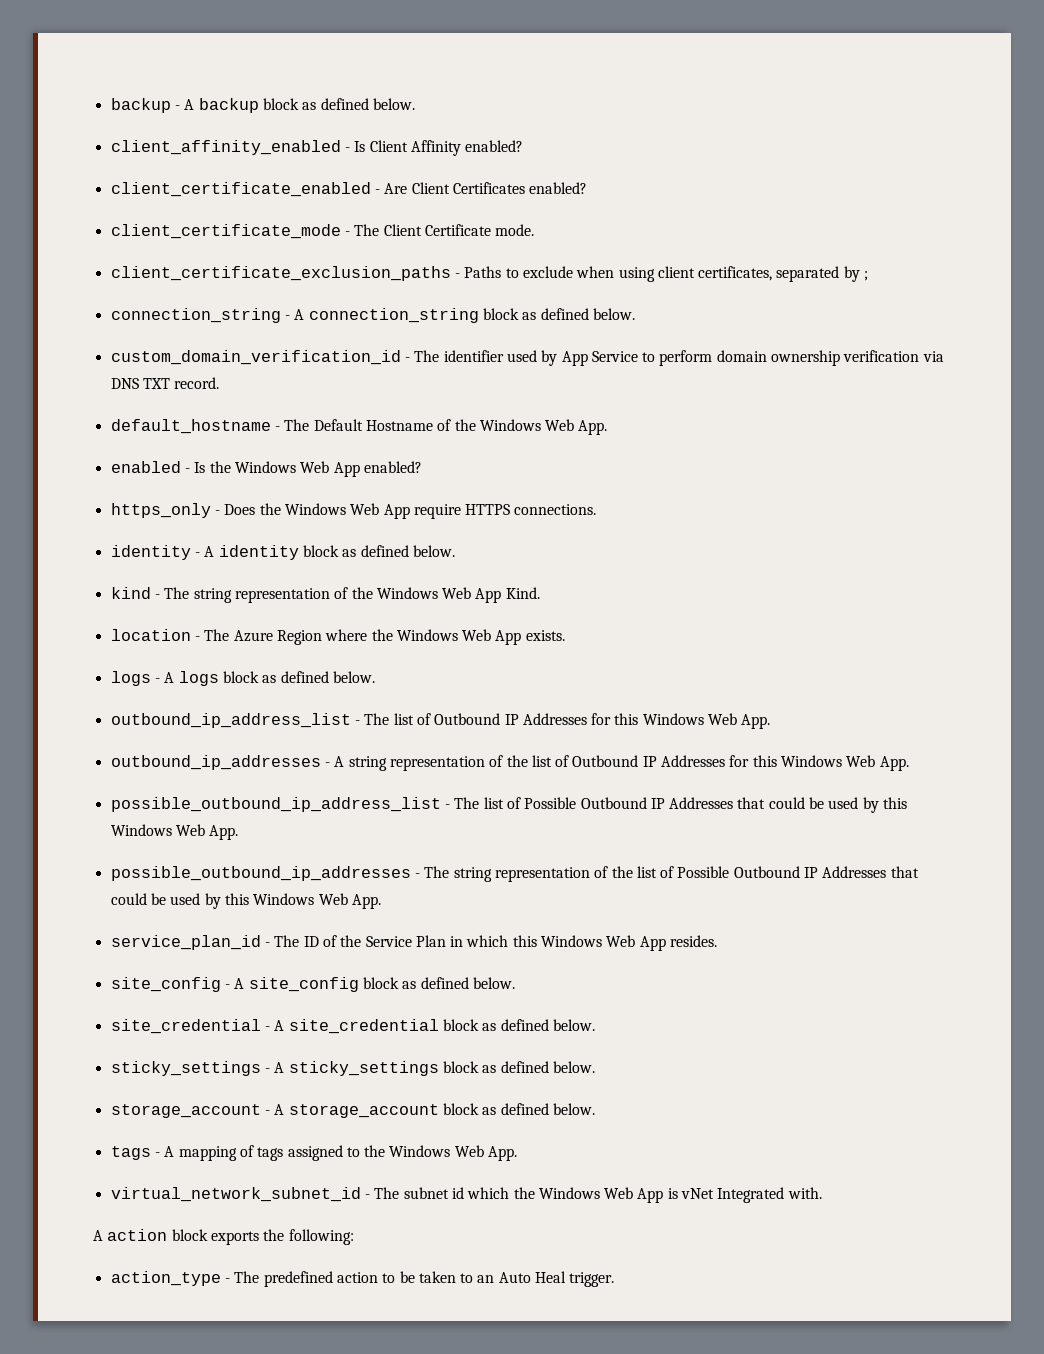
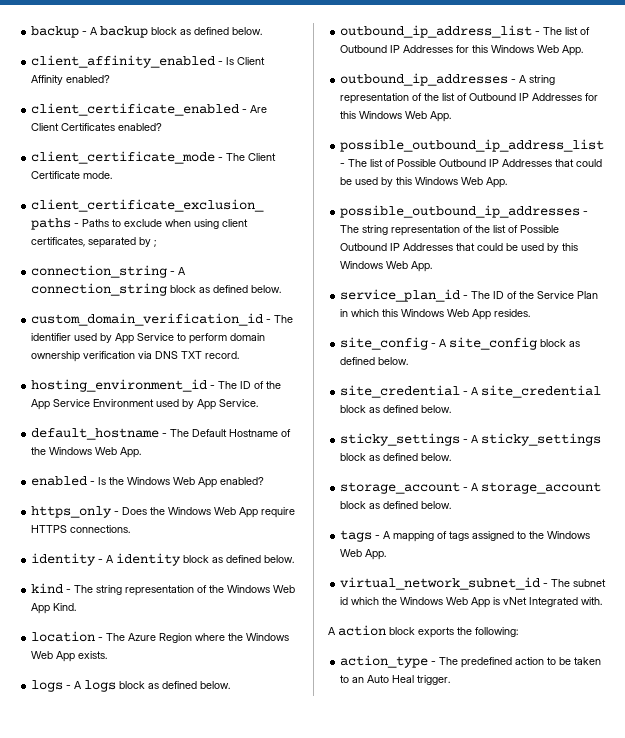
(220, 383) none -> [31,379,282,392] [31,399,259,410] // hosting_environment_id - The ID of the App Service Environment used by App Service.

